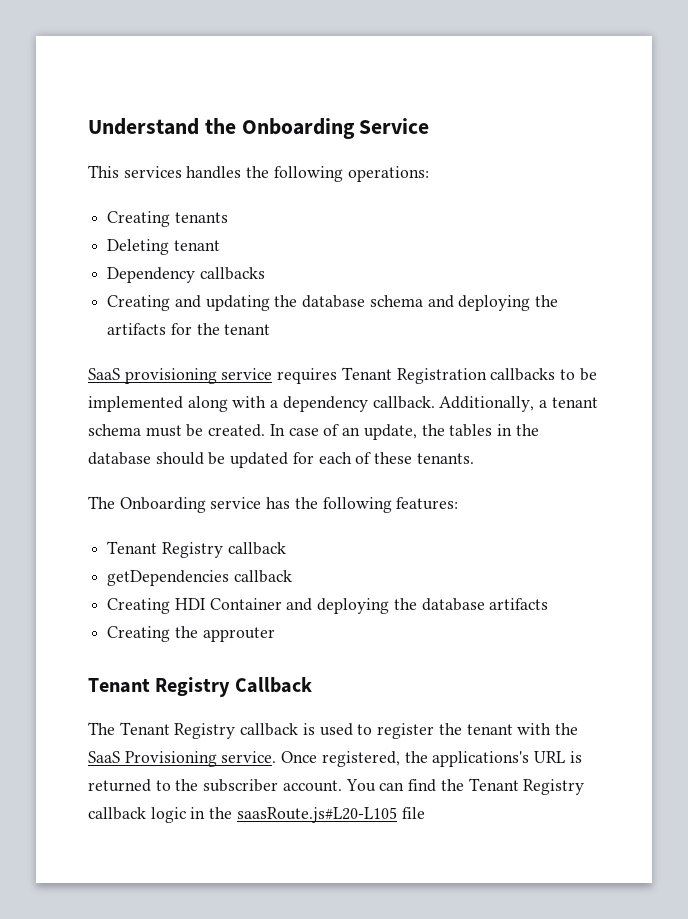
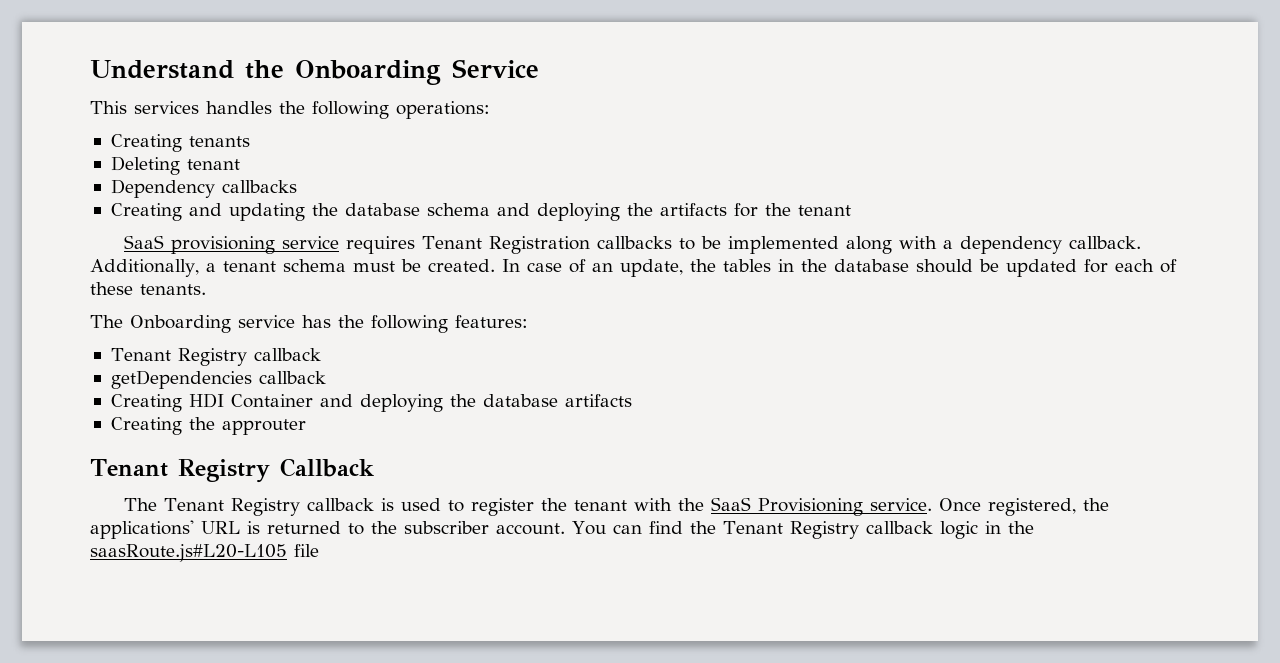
[432,751,530,767] applications's -> [90,520,194,539] applications'

